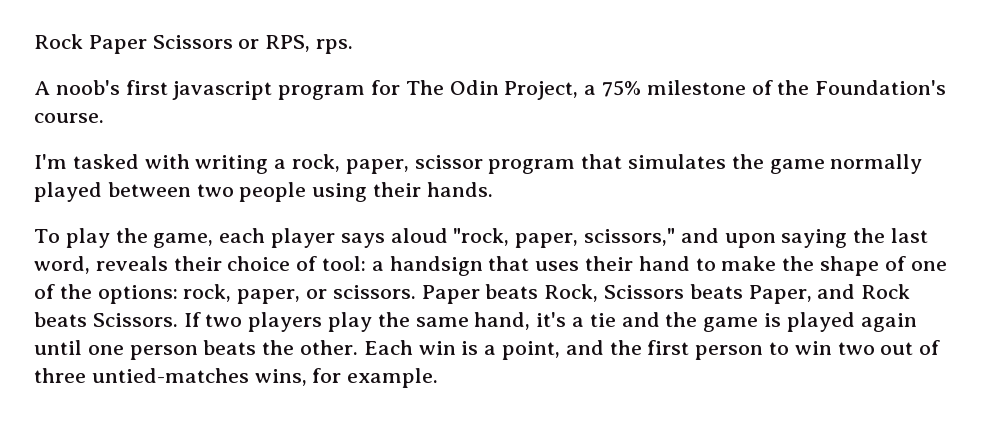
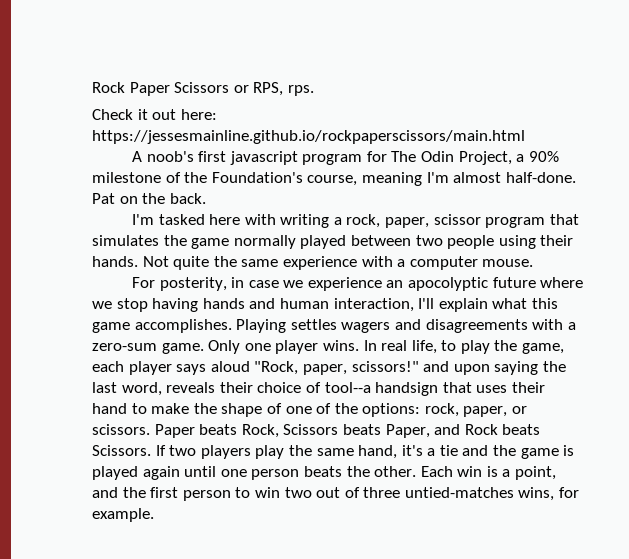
(354, 46) none -> [92,109,217,120] [92,130,525,144] // Check it out here: https://jessesmainline.github.io/rockpaperscissors/main.html
[602,80,642,97] 75% -> [528,151,559,162] 90%
[34,113,104,123] course. -> [307,172,576,186] [92,193,206,204] course, meaning I'm almost half-done. Pat on the back.
(139, 161) none -> [209,214,241,225] here
[34,229,60,243] // To -> [142,256,534,270] [131,277,584,291] [92,298,558,312] [92,319,576,333] [92,340,457,354] Not quite the same experience with a computer mouse. // For posterity, in case we experience an apocolyptic future where we stop having hands and human interaction, I'll explain what this game accomplishes. Playing settles wagers and disagreements with a zero-sum game. Only one player wins. In real life, to
[453,228,676,248] "rock, paper, scissors," -> [254,361,419,375] "Rock, paper, scissors!"
[322,256,384,271] tool: a -> [324,382,371,393] tool--a

